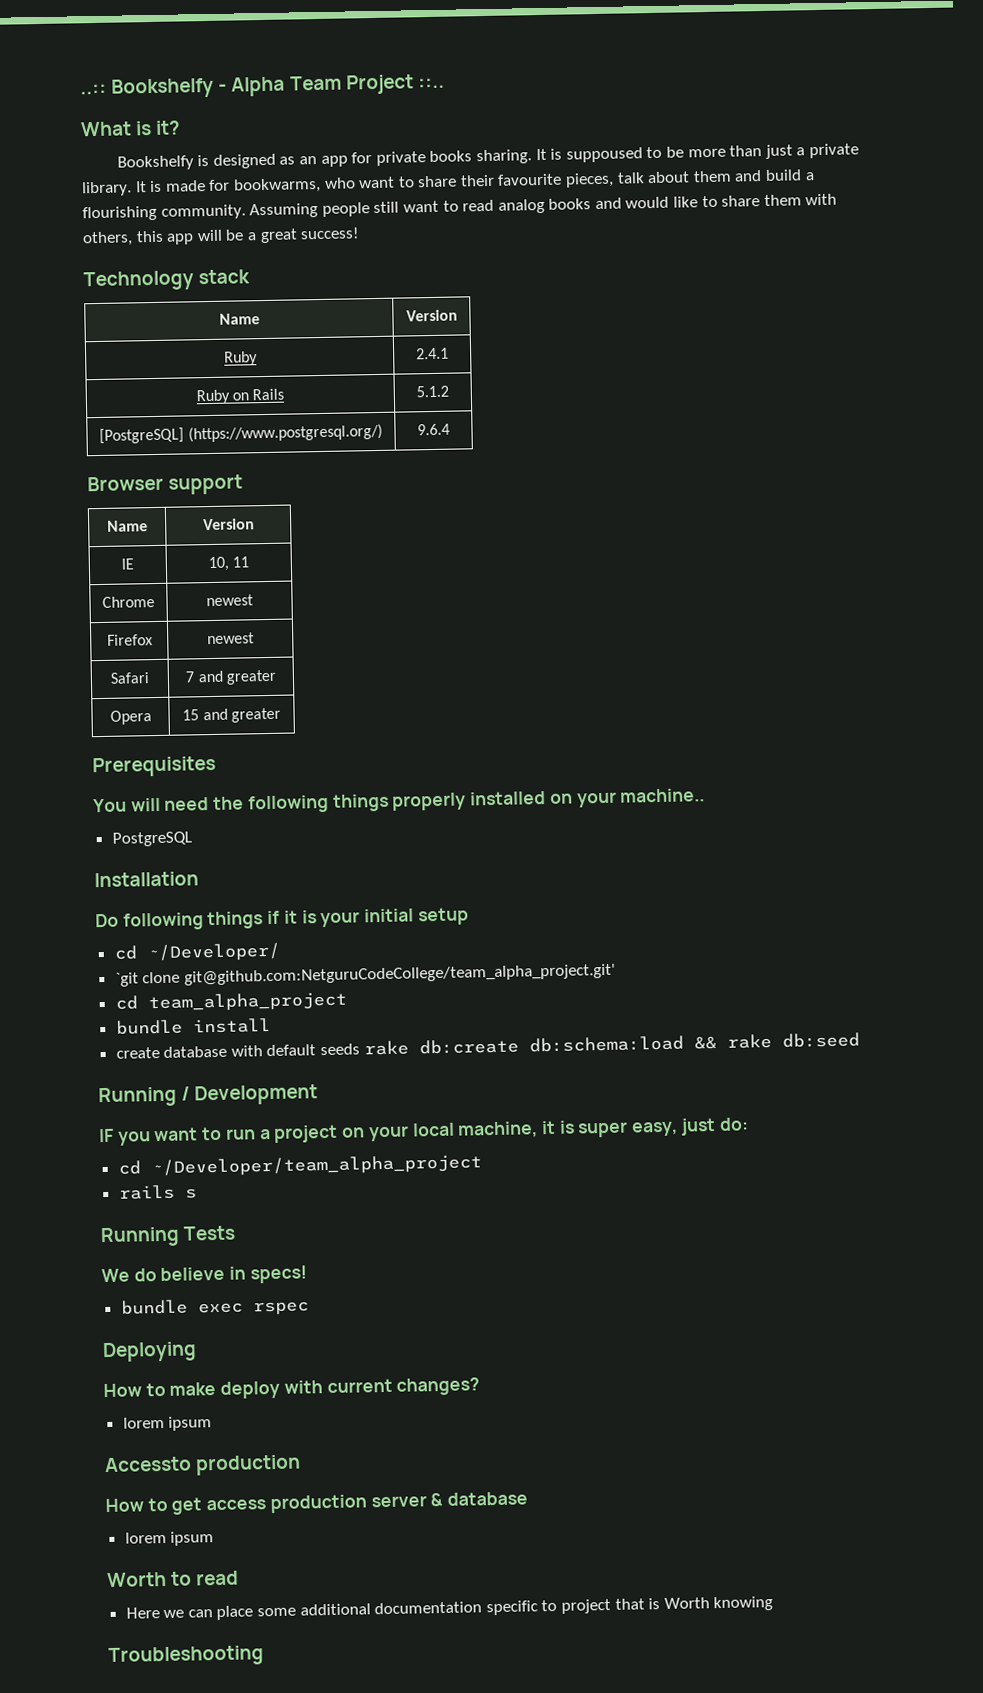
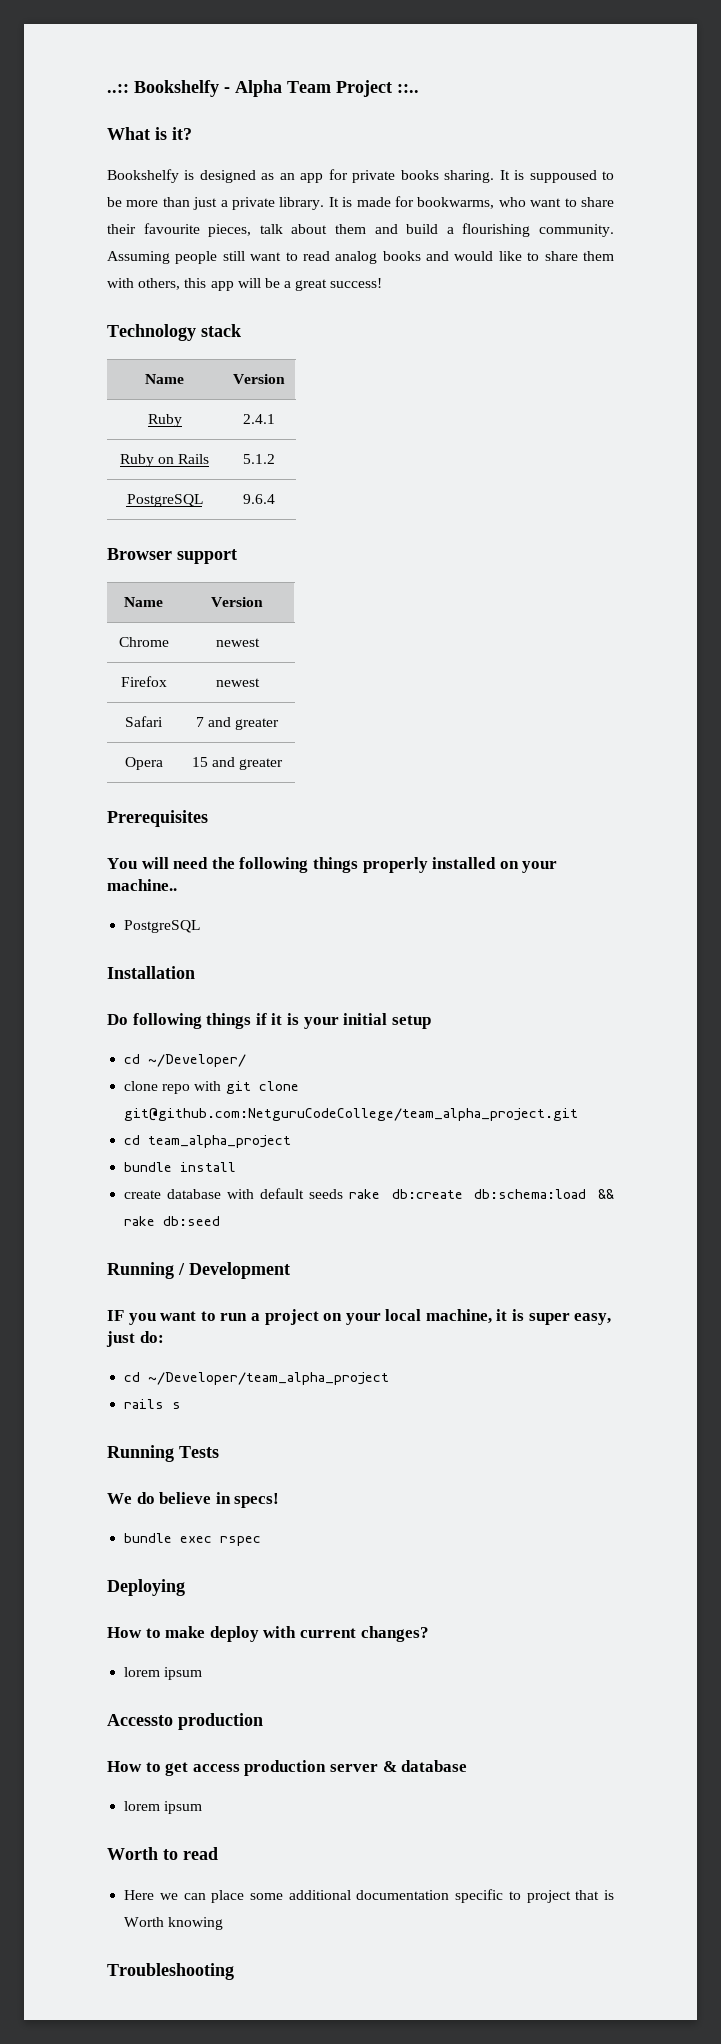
[99,423,383,444] [PostgreSQL] (https://www.postgresql.org/) -> [126,494,203,507] PostgreSQL
[121,558,134,570] [207,556,250,572] // IE | 10, 11 -> (263, 602) none
[114,963,616,987] `git clone git@github.com:NetguruCodeCollege/team_alpha_project.git' -> [124,1081,299,1094] [124,1108,579,1121] clone repo with git clone git@github.com:NetguruCodeCollege/team_alpha_project.git

